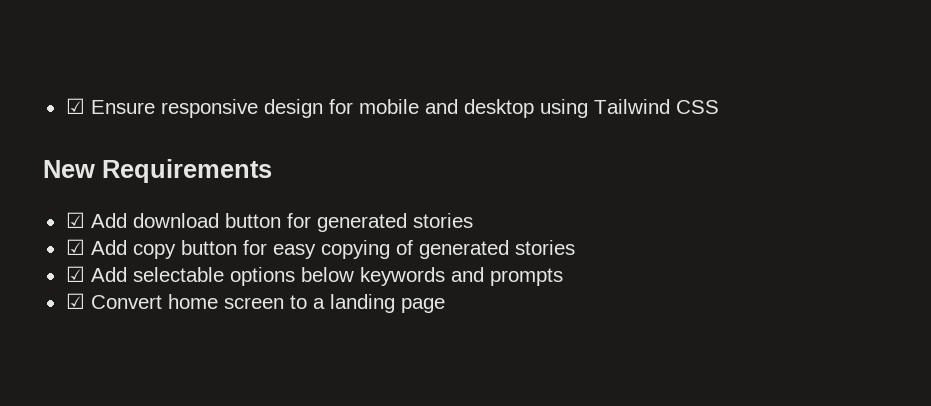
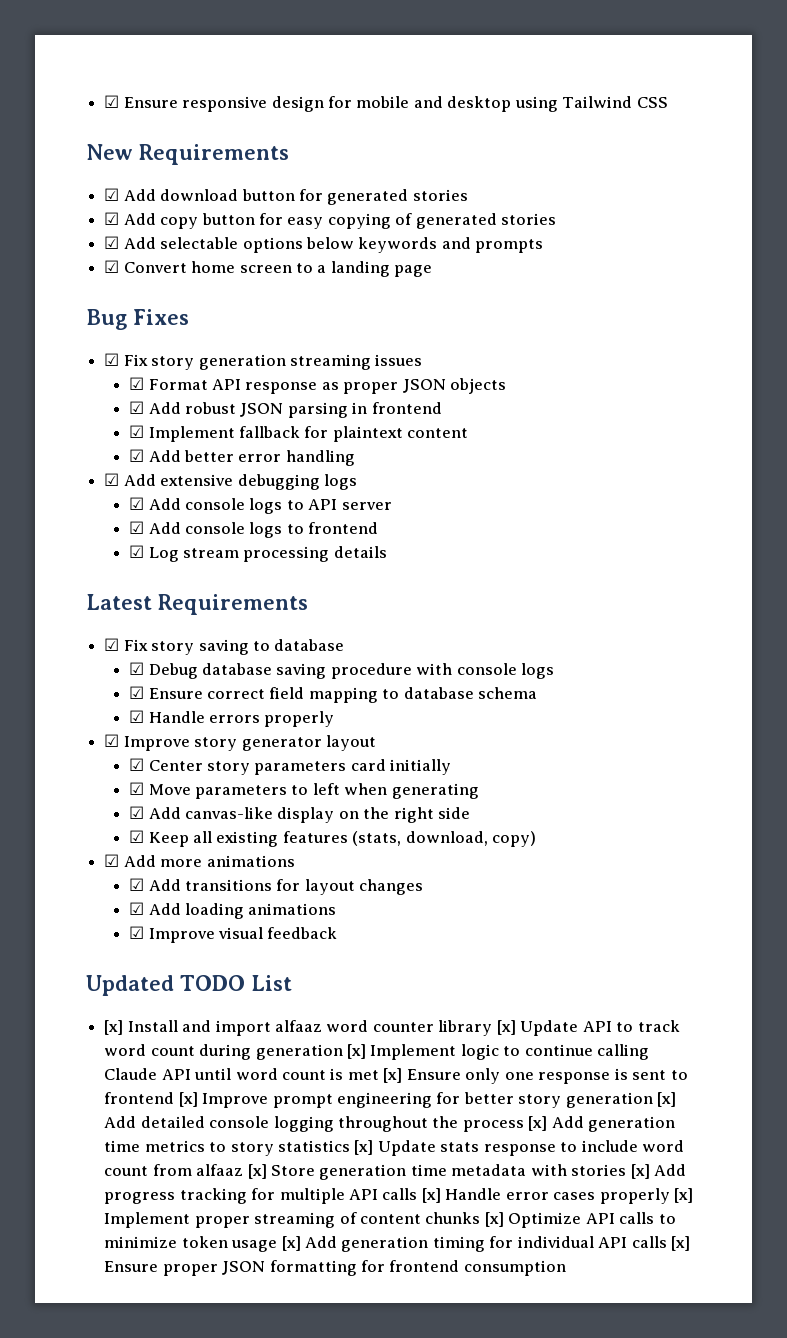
(445, 305) none -> [86,309,189,330] [104,353,423,370] [129,377,507,394] [129,401,442,418] [129,425,469,442] [129,449,355,466] [104,473,357,490] [129,497,392,514] [129,521,379,538] [129,545,387,562] [86,594,308,615] [104,638,345,655] [129,662,555,679] [129,686,538,703] [129,710,335,727] [104,734,376,751] [129,758,452,775] [129,782,479,799] [129,806,471,823] [129,830,537,847] [104,854,295,867] [129,878,424,895] [129,902,337,919] [129,926,338,943] [86,975,292,996] [104,1020,680,1036] [104,1044,650,1060] [104,1068,688,1084] [104,1092,677,1108] [104,1116,676,1132] [104,1140,685,1156] [104,1164,687,1180] [104,1188,694,1204] [104,1212,676,1228] [104,1236,691,1252] [104,1260,566,1276] // Bug Fixes // ☑ Fix story generation streaming issues // ☑ Format API response as proper JSON objects // ☑ Add robust JSON parsing in frontend // ☑ Implement fallback for plaintext content // ☑ Add better error handling // ☑ Add extensive debugging logs // ☑ Add console logs to API server // ☑ Add console logs to frontend // ☑ Log stream processing details // Latest Requirements // ☑ Fix story saving to database // ☑ Debug database saving procedure with console logs // ☑ Ensure correct field mapping to database schema // ☑ Handle errors properly // ☑ Improve story generator layout // ☑ Center story parameters card initially // ☑ Move parameters to left when generating // ☑ Add canvas-like display on the right side // ☑ Keep all existing features (stats, download, copy) // ☑ Add more animations // ☑ Add transitions for layout changes // ☑ Add loading animations // ☑ Improve visual feedback // Updated TODO List // [x] Install and import alfaaz word counter library [x] Update API to track word count during generation [x] Implement logic to continue calling Claude API until word count is met [x] Ensure only one response is sent to frontend [x] Improve prompt engineering for better story generation [x] Add detailed console logging throughout the process [x] Add generation time metrics to story statistics [x] Update stats response to include word count from alfaaz [x] Store generation time metadata with stories [x] Add progress tracking for multiple API calls [x] Handle error cases properly [x] Implement proper streaming of content chunks [x] Optimize API calls to minimize token usage [x] Add generation timing for individual API calls [x] Ensure proper JSON formatting for frontend consumption

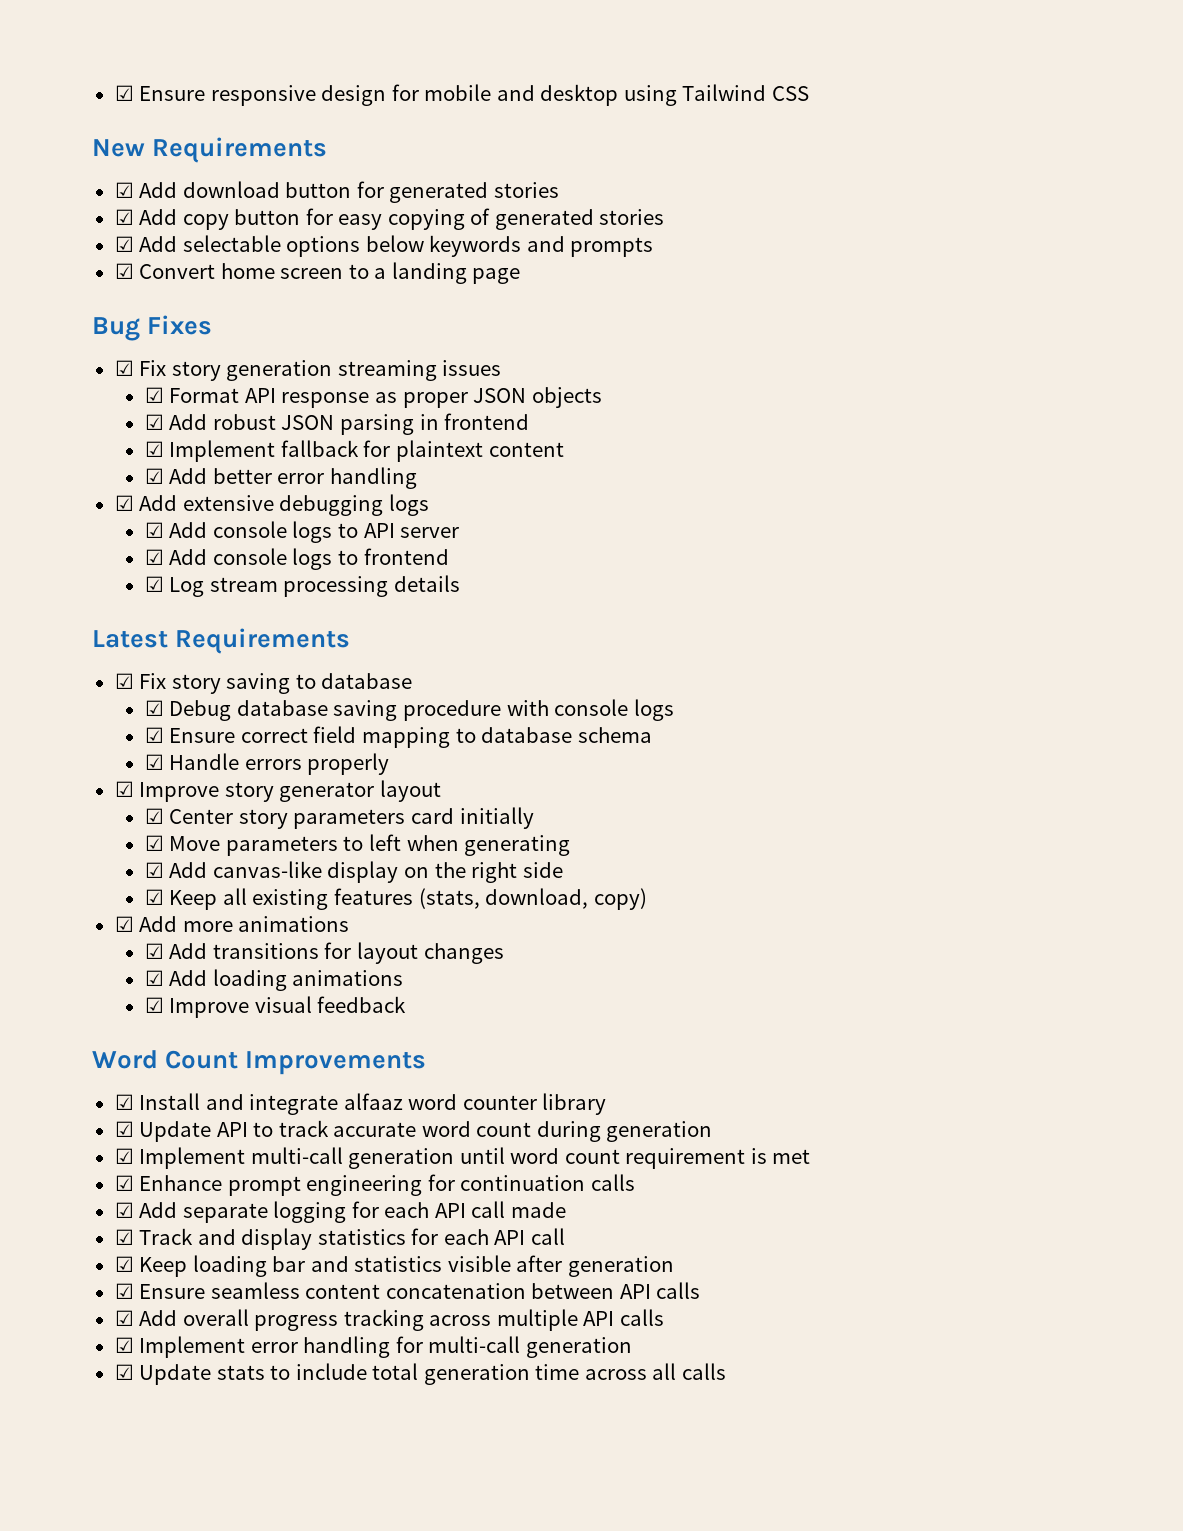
[86,975,292,996] [104,1020,124,1035] Updated TODO List // [x] -> [92,1050,427,1075] [114,1094,134,1110] Word Count Improvements // ☑
[215,1020,271,1036] import -> [249,1094,339,1115] integrate
[496,1020,516,1035] [x] -> [114,1121,134,1137] // ☑
(680, 1026) none -> [333,1122,417,1137] accurate
[346,1044,650,1060] [104,1068,191,1080] [x] Implement logic to continue calling Claude API -> [114,1147,455,1169] // ☑ Implement multi-call generation
(326, 1075) none -> [625,1148,746,1169] requirement
[383,1068,688,1084] [104,1092,677,1108] [104,1116,676,1132] [104,1140,685,1156] [104,1164,687,1180] [x] Ensure only one response is sent to frontend [x] Improve prompt engineering for better story generation [x] Add detailed console logging throughout the process [x] Add generation time metrics to story statistics [x] Update stats response to include word count from alfaaz [x] Store generation time metadata with stories [x] Add -> [114,1174,635,1196] [114,1201,566,1223] [114,1228,565,1250] [114,1255,674,1277] [114,1282,701,1299] [114,1309,249,1326] // ☑ Enhance prompt engineering for continuation calls // ☑ Add separate logging for each API call made // ☑ Track and display statistics for each API call // ☑ Keep loading bar and statistics visible after generation // ☑ Ensure seamless content concatenation between API calls // ☑ Add overall
[251,1188,276,1200] for -> [429,1315,492,1326] across
[421,1188,694,1204] [104,1212,676,1228] [104,1236,691,1252] [104,1260,566,1276] [x] Handle error cases properly [x] Implement proper streaming of content chunks [x] Optimize API calls to minimize token usage [x] Add generation timing for individual API calls [x] Ensure proper JSON formatting for frontend consumption -> [114,1336,632,1358] [114,1363,726,1385] // ☑ Implement error handling for multi-call generation // ☑ Update stats to include total generation time across all calls

